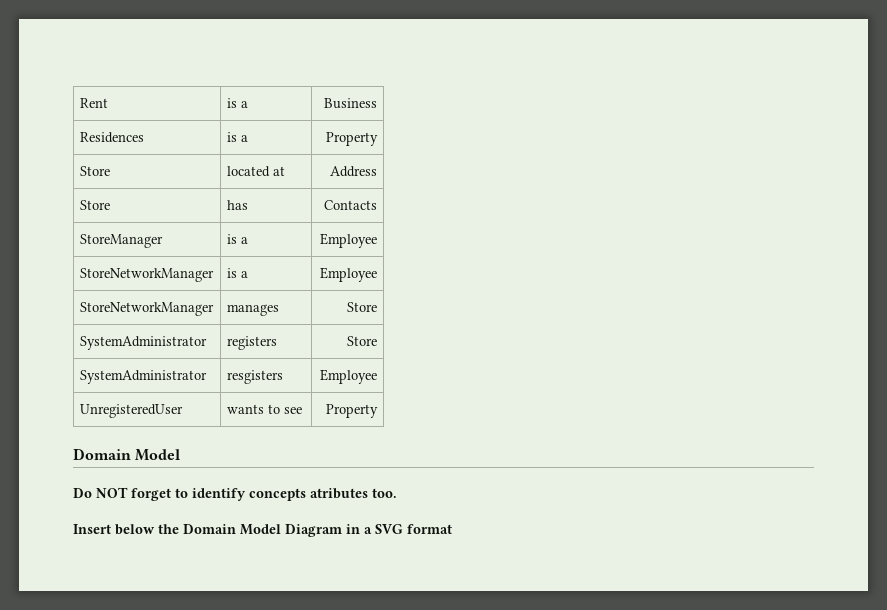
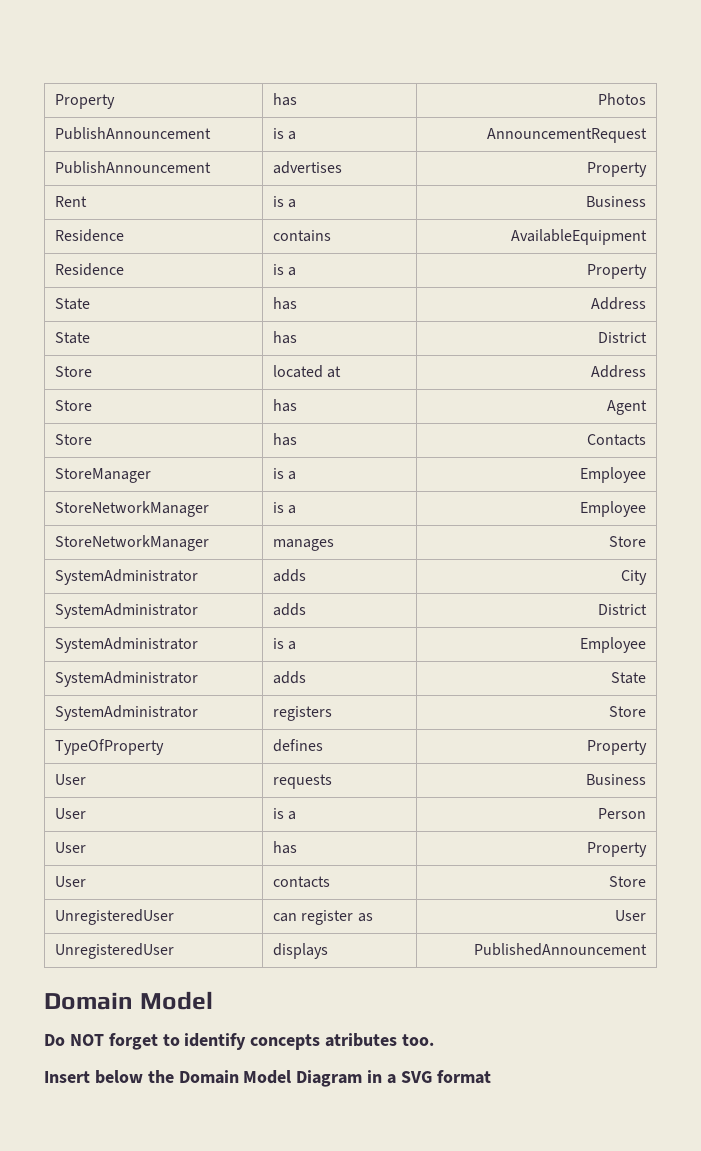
(79, 103) none -> [54,94,115,109] [272,93,297,106] [598,93,647,105] [54,127,211,140] [272,128,297,140] [487,128,648,143] [54,161,211,174] [272,161,342,174] [587,162,648,177] Property | has | Photos // PublishAnnouncement | is a | AnnouncementRequest // PublishAnnouncement | advertises | Property //
[79,132,144,143] Residences -> [54,229,124,242] [272,230,331,242] [511,229,648,245] [54,263,124,276] Residence | contains | AvailableEquipment // Residence
(379, 139) none -> [54,298,90,310] [272,297,297,310] [591,297,647,310] [54,332,90,344] [272,331,297,344] [598,332,648,343] // State | has | Address // State | has | District
(378, 171) none -> [54,400,92,411] [272,399,297,412] [607,400,648,415] // Store | has | Agent
[226,336,277,350] [347,336,378,346] [79,370,207,384] [226,370,283,384] [320,369,378,384] [79,404,183,418] [226,404,302,414] [326,404,379,418] registers | Store // SystemAdministrator | resgisters | Employee // UnregisteredUser | wants to see | Property -> [272,569,306,582] [621,570,648,585] [54,603,198,619] [272,603,306,616] [598,604,648,615] [54,637,198,653] [272,638,297,650] [580,637,647,653] [54,671,198,687] [272,671,306,684] [611,672,647,684] [54,705,198,721] [272,706,332,721] [609,706,647,717] [54,739,164,755] [272,739,323,752] [587,740,648,755] [54,774,86,785] [272,774,332,789] [586,774,647,785] [54,808,86,819] [272,808,297,820] [598,808,647,819] [54,842,86,853] [272,841,297,854] [587,842,648,857] [54,876,86,887] [272,876,330,888] [609,876,647,887] [54,909,174,925] [272,910,373,925] [615,910,647,921] [54,943,174,959] [272,943,328,959] [474,943,648,956] adds | City // SystemAdministrator | adds | District // SystemAdministrator | is a | Employee // SystemAdministrator | adds | State // SystemAdministrator | registers | Store // TypeOfProperty | defines | Property // User | requests | Business // User | is a | Person // User | has | Property // User | contacts | Store // UnregisteredUser | can register as | User // UnregisteredUser | displays | PublishedAnnouncement

